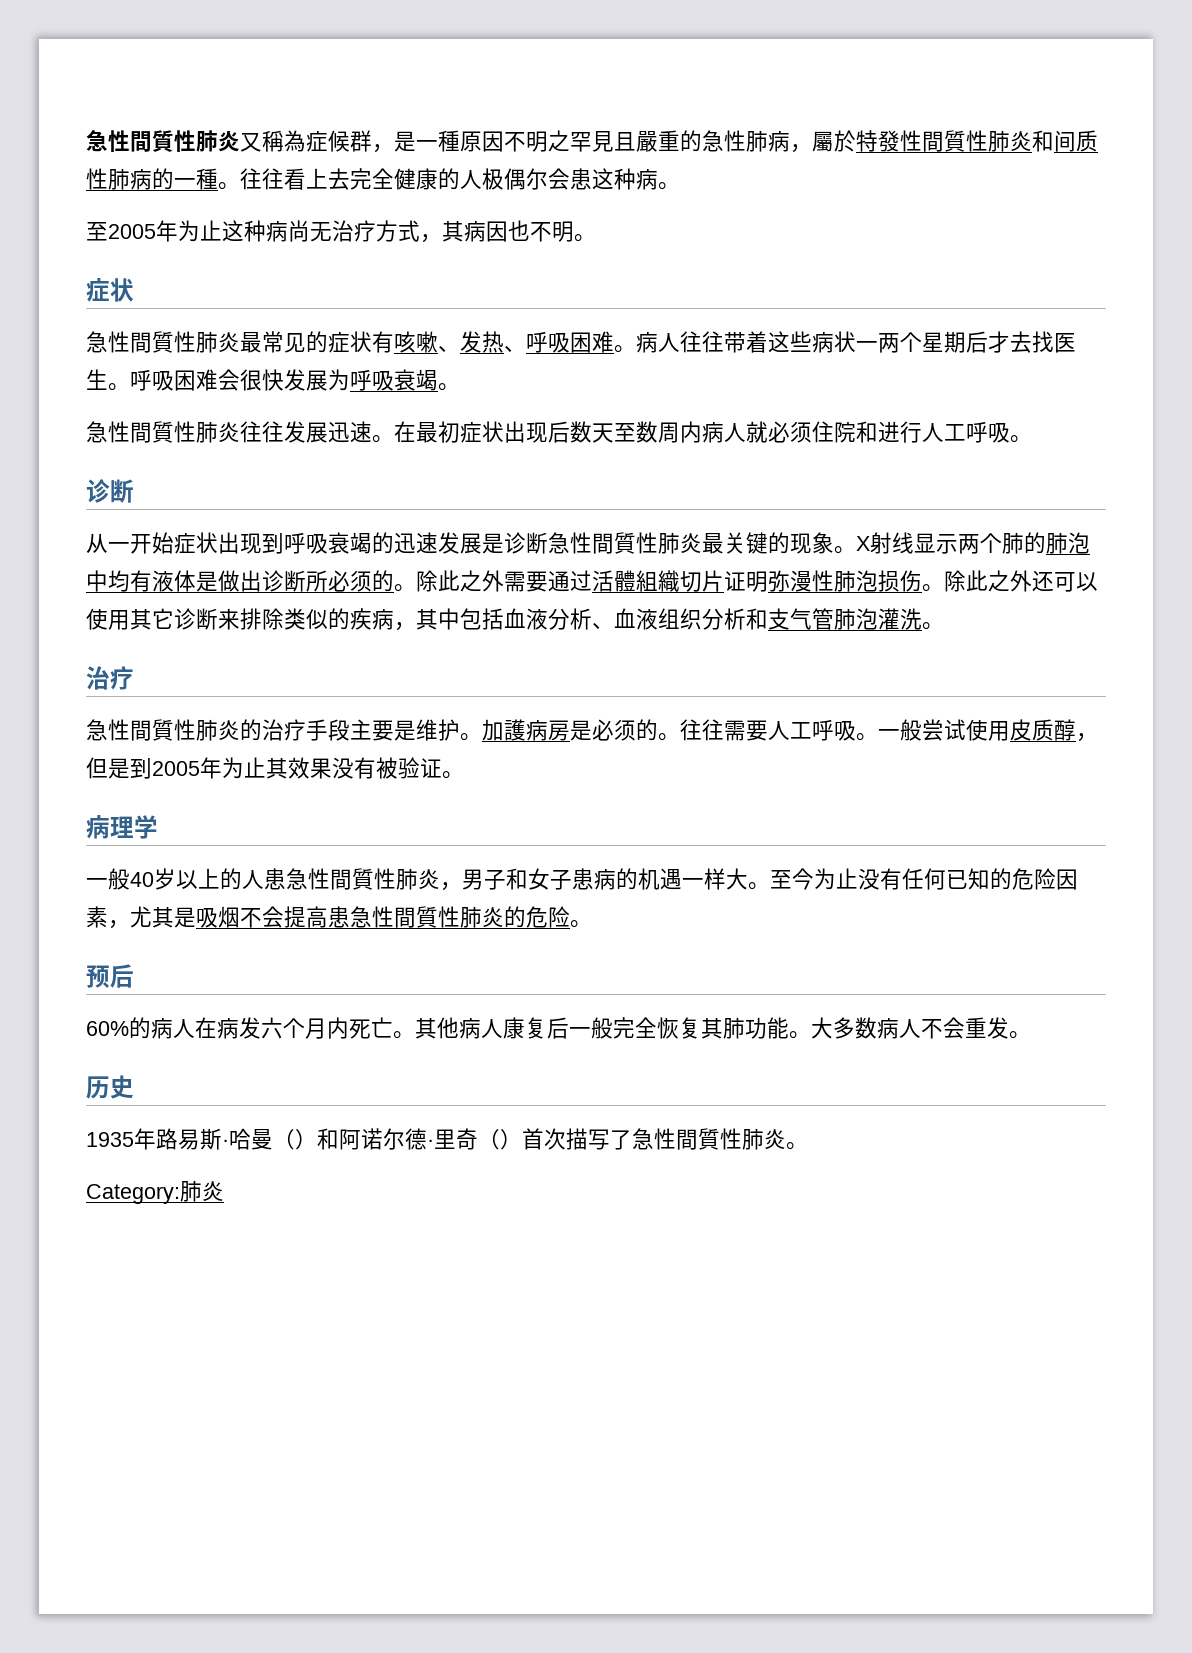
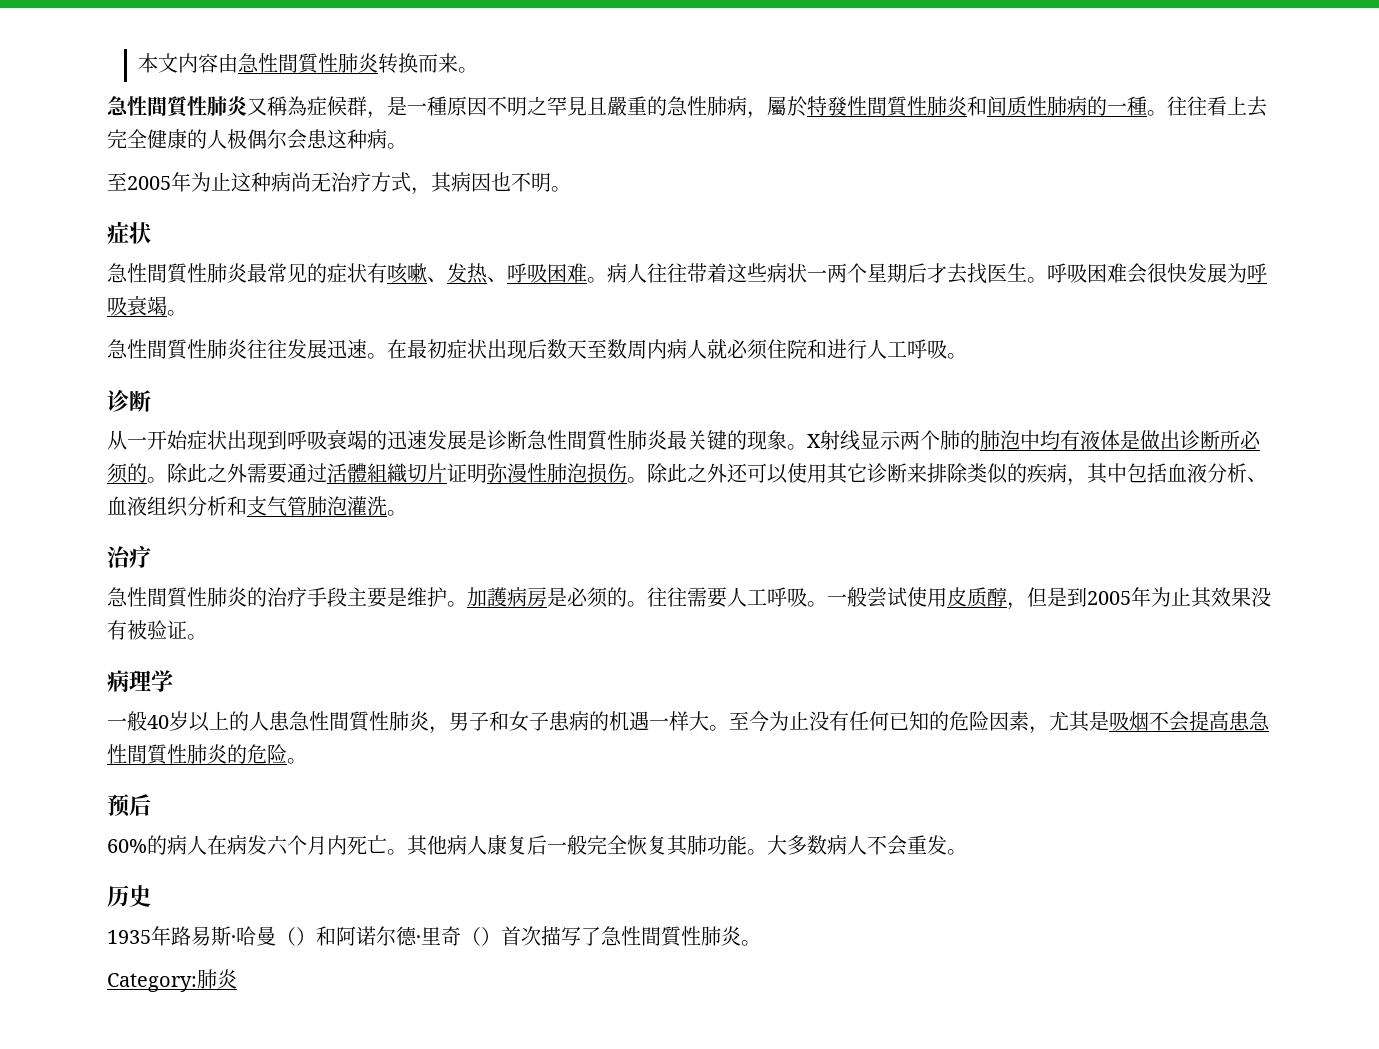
(86, 141) none -> [138,53,479,74] 本文内容由急性間質性肺炎转换而来。 //

